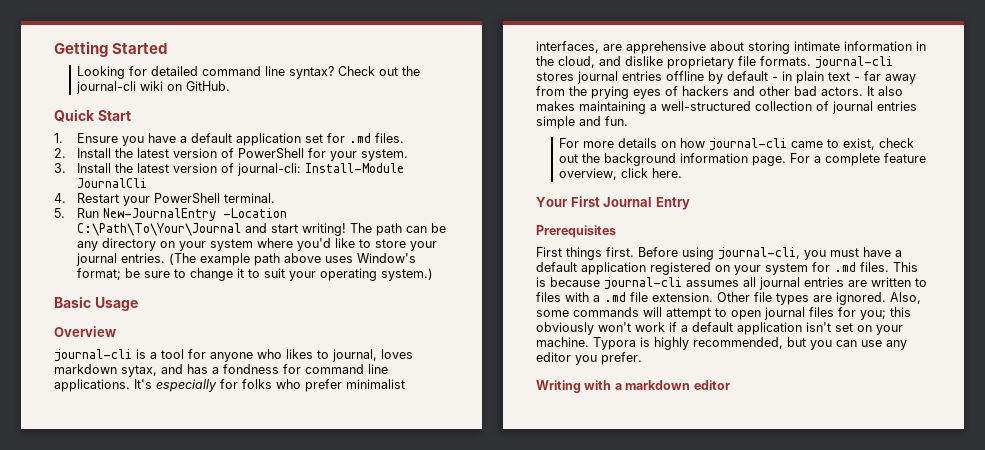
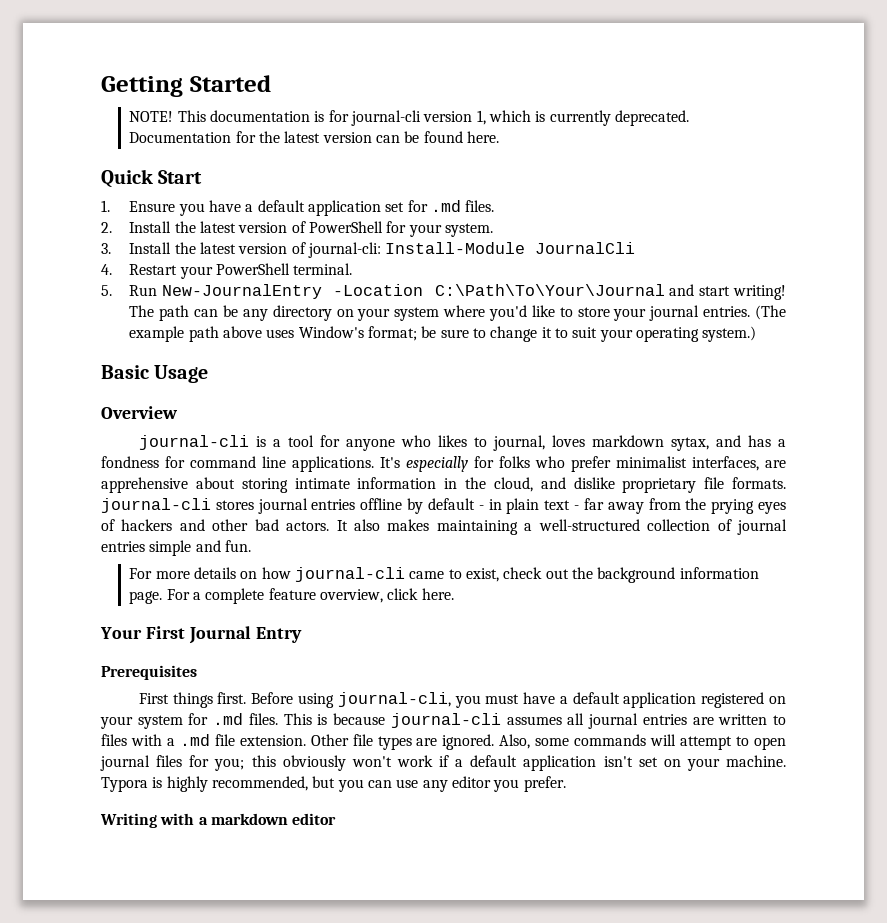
[77,66,421,79] [76,81,231,94] Looking for detailed command line syntax? Check out the journal-cli wiki on GitHub. -> [129,110,689,126] [129,131,500,143] NOTE! This documentation is for journal-cli version 1, which is currently deprecated. Documentation for the latest version can be found here.

